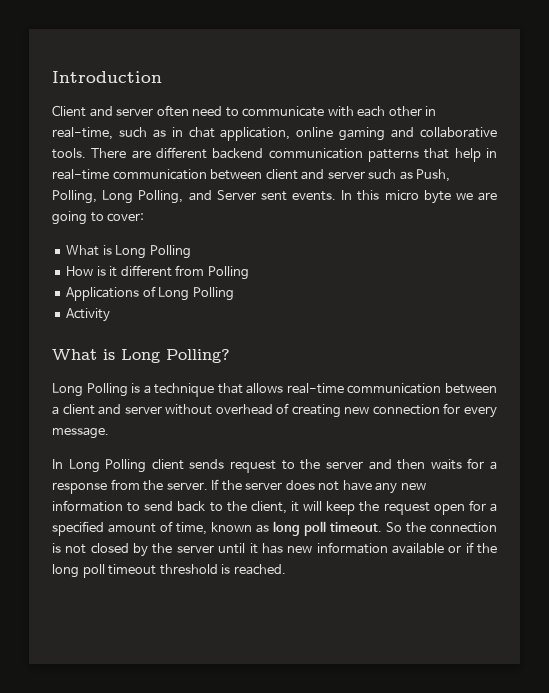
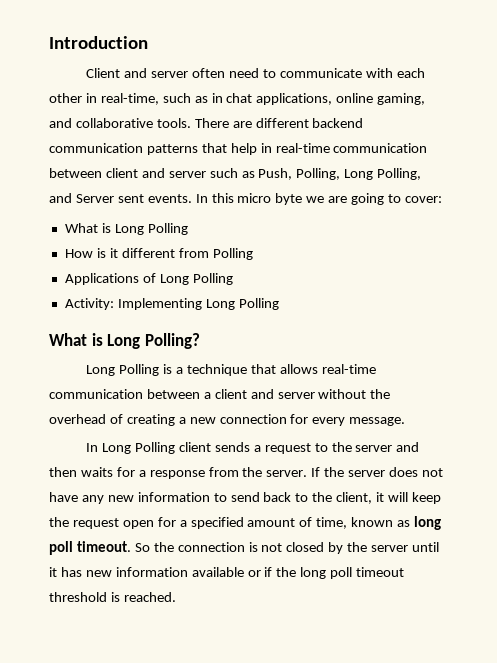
[220,127,386,141] application, online gaming -> [256,93,426,105] applications, online gaming,
[66,308,111,322] Activity -> [64,298,279,310] Activity: Implementing Long Polling
(213, 409) none -> [370,389,391,399] the
(341, 411) none -> [178,417,186,424] a
(225, 464) none -> [253,445,261,452] a

